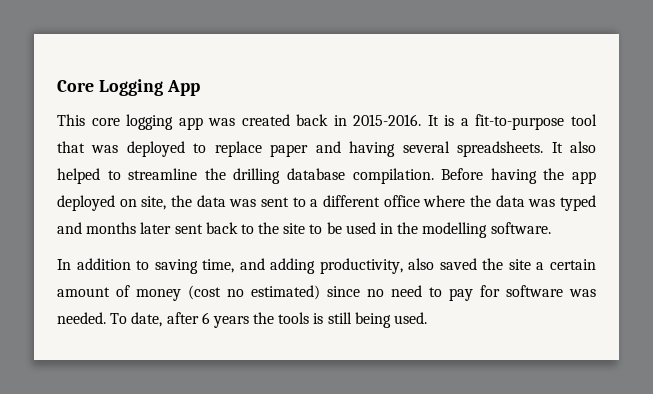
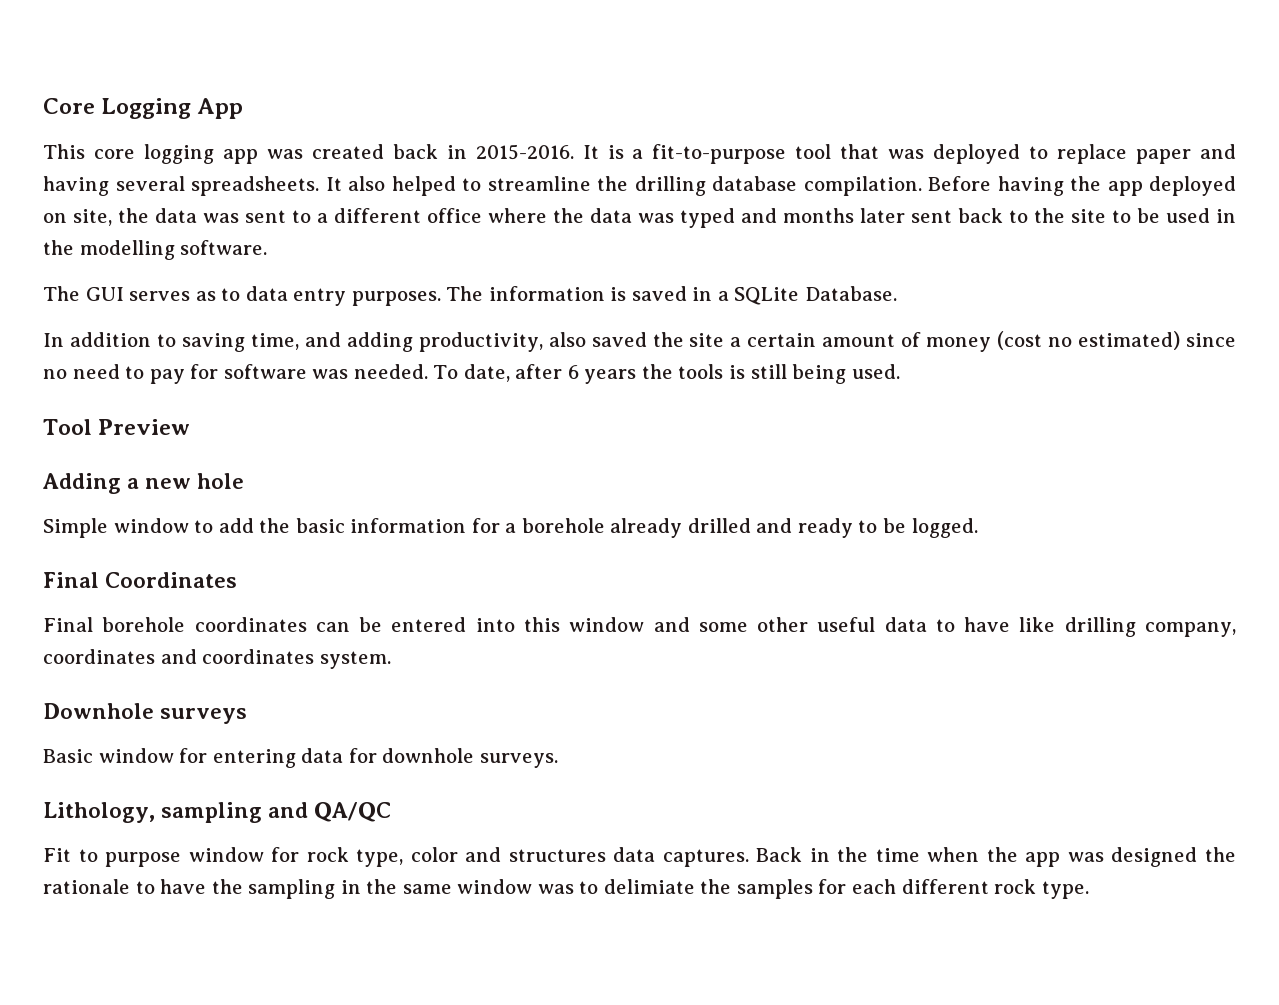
(551, 228) none -> [43,286,898,306] // The GUI serves as to data entry purposes. The information is saved in a SQLite Database.
(428, 318) none -> [43,419,191,435] [42,473,245,494] [43,518,978,538] [43,572,238,588] [43,617,1237,637] [43,649,391,669] [43,703,248,724] [43,748,558,768] [43,802,392,823] [43,847,1237,867] [43,879,1089,899] // Tool Preview // Adding a new hole // Simple window to add the basic information for a borehole already drilled and ready to be logged. // Final Coordinates // Final borehole coordinates can be entered into this window and some other useful data to have like drilling company, coordinates and coordinates system. // Downhole surveys // Basic window for entering data for downhole surveys. // Lithology, sampling and QA/QC // Fit to purpose window for rock type, color and structures data captures. Back in the time when the app was designed the rationale to have the sampling in the same window was to delimiate the samples for each different rock type.

